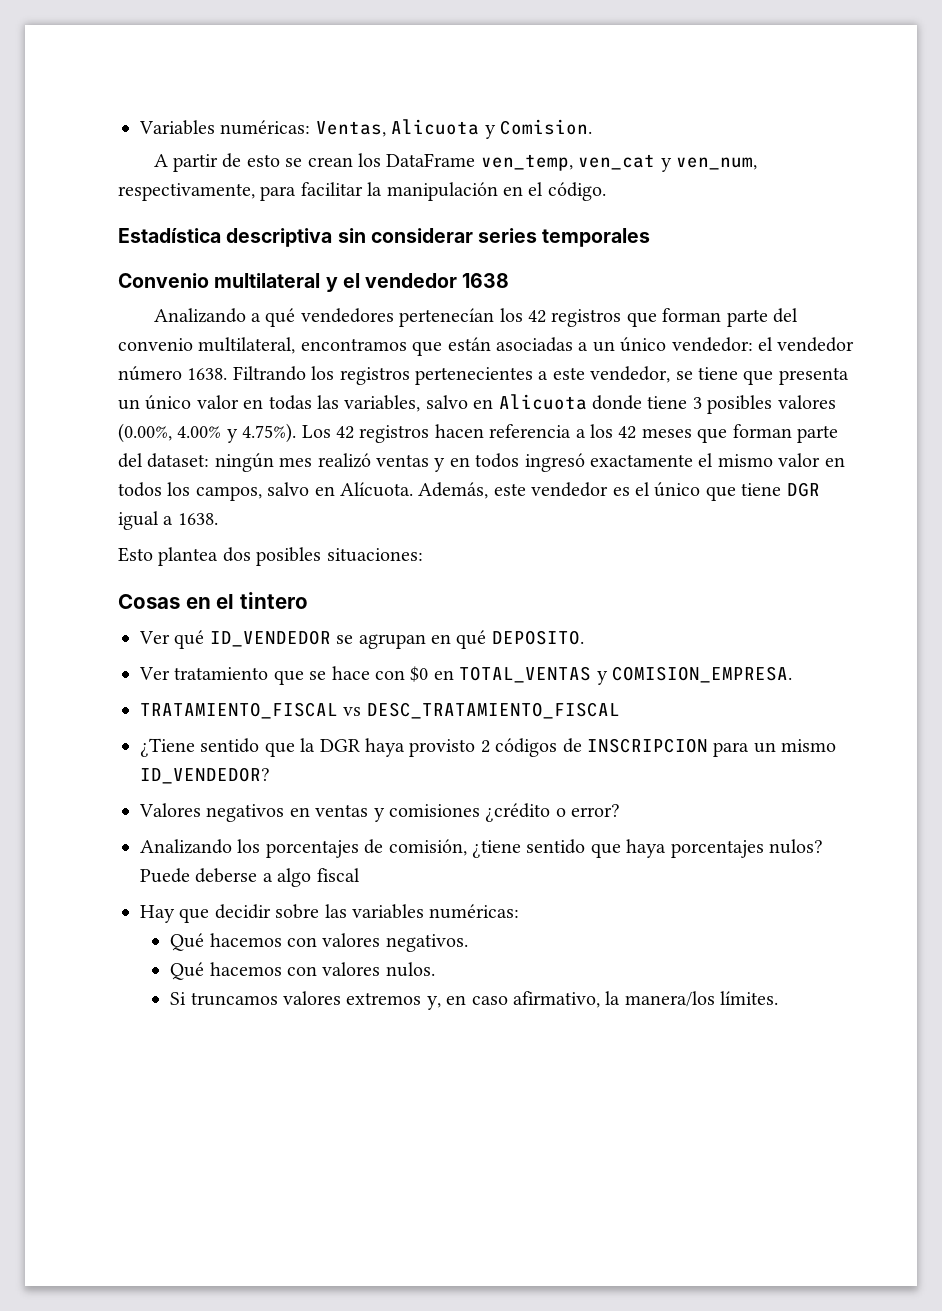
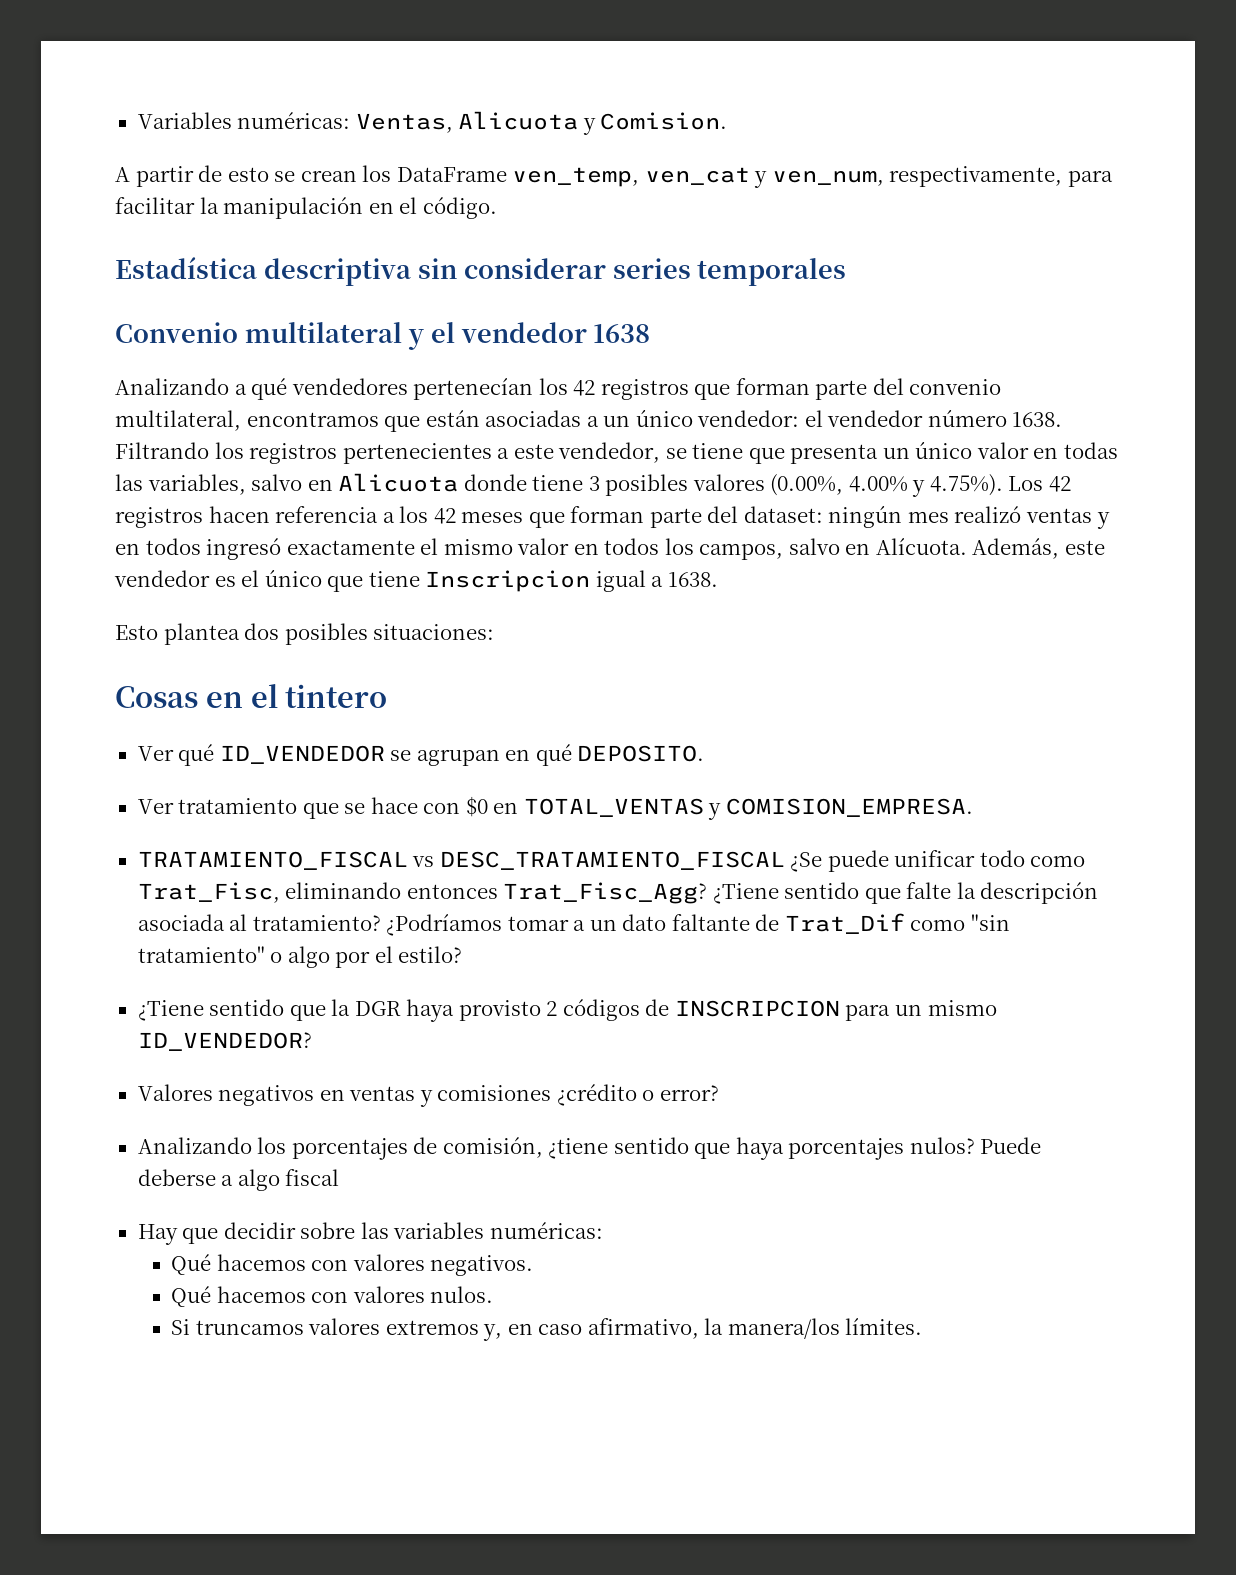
[786,482,820,497] DGR -> [425,570,591,592] Inscripcion
(620, 710) none -> [790,850,1086,872] [137,882,1099,904] [137,913,1010,936] [137,946,463,968] ¿Se puede unificar todo como Trat_Fisc, eliminando entonces Trat_Fisc_Agg? ¿Tiene sentido que falte la descripción asociada al tratamiento? ¿Podríamos tomar a un dato faltante de Trat_Dif como "sin tratamiento" o algo por el estilo?

